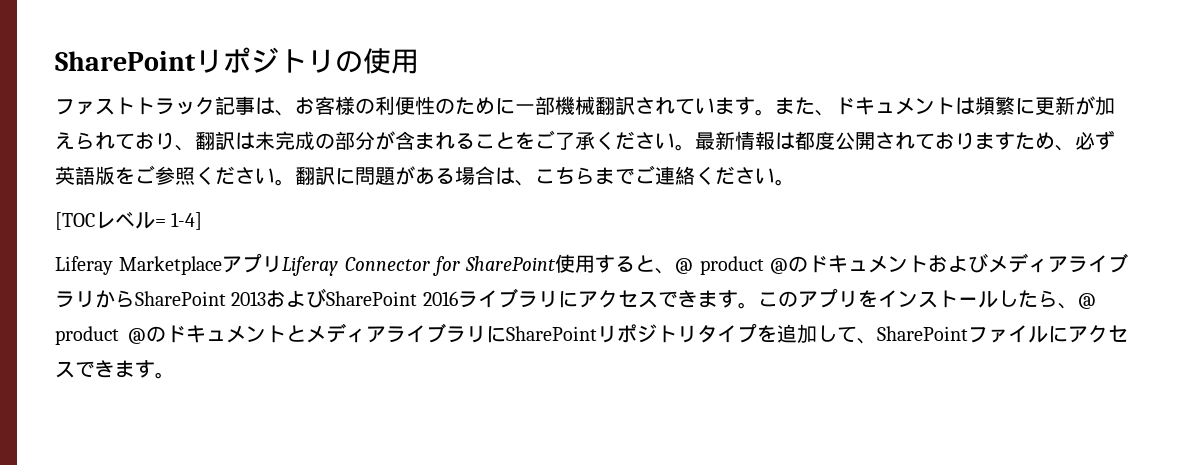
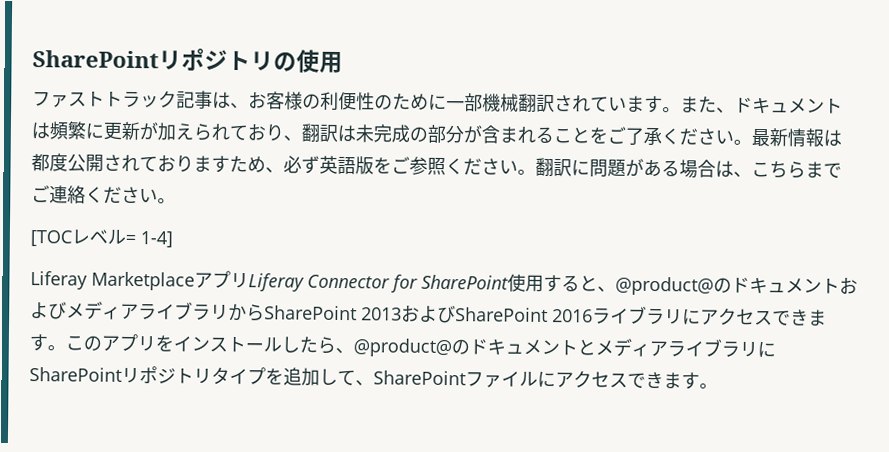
[675,256,788,275] @ product @ -> [615,276,714,296] @product@
[1077,293,1096,309] [55,326,146,345] @ product @ -> [353,338,452,358] @product@

